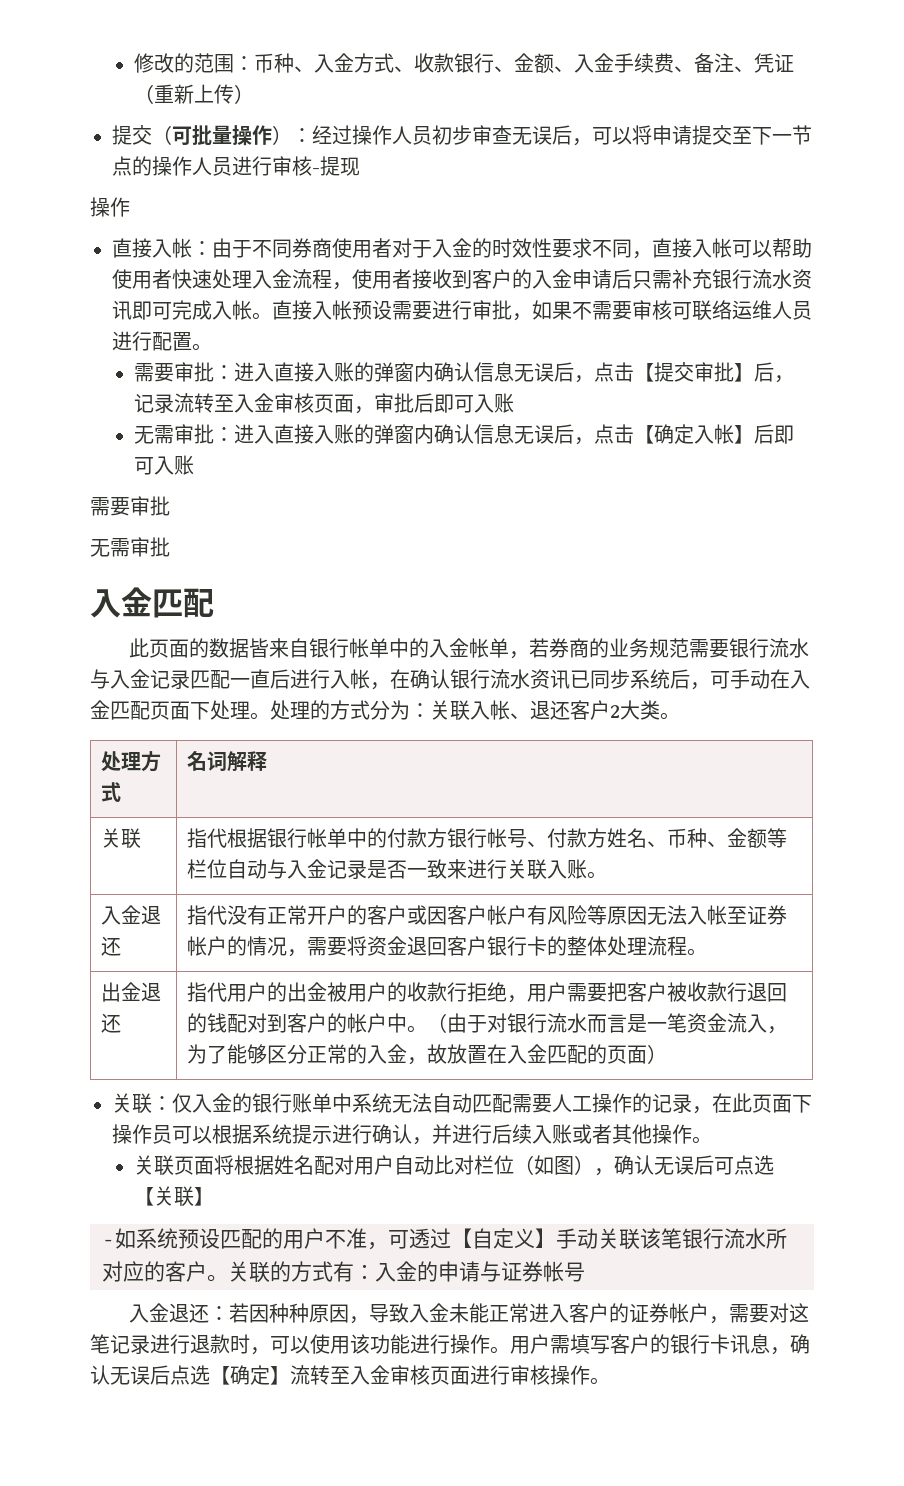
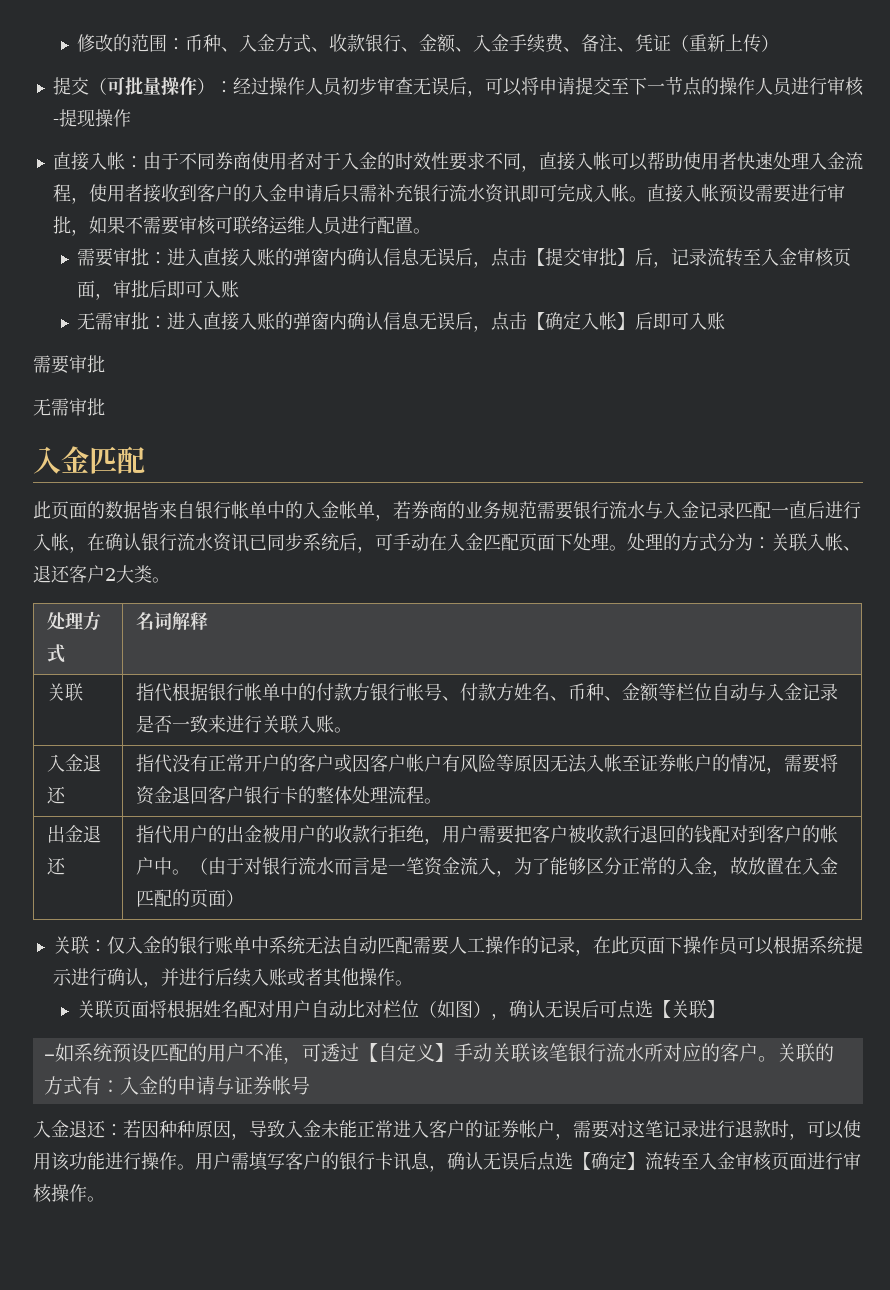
(360, 166) // -> (95, 118) none

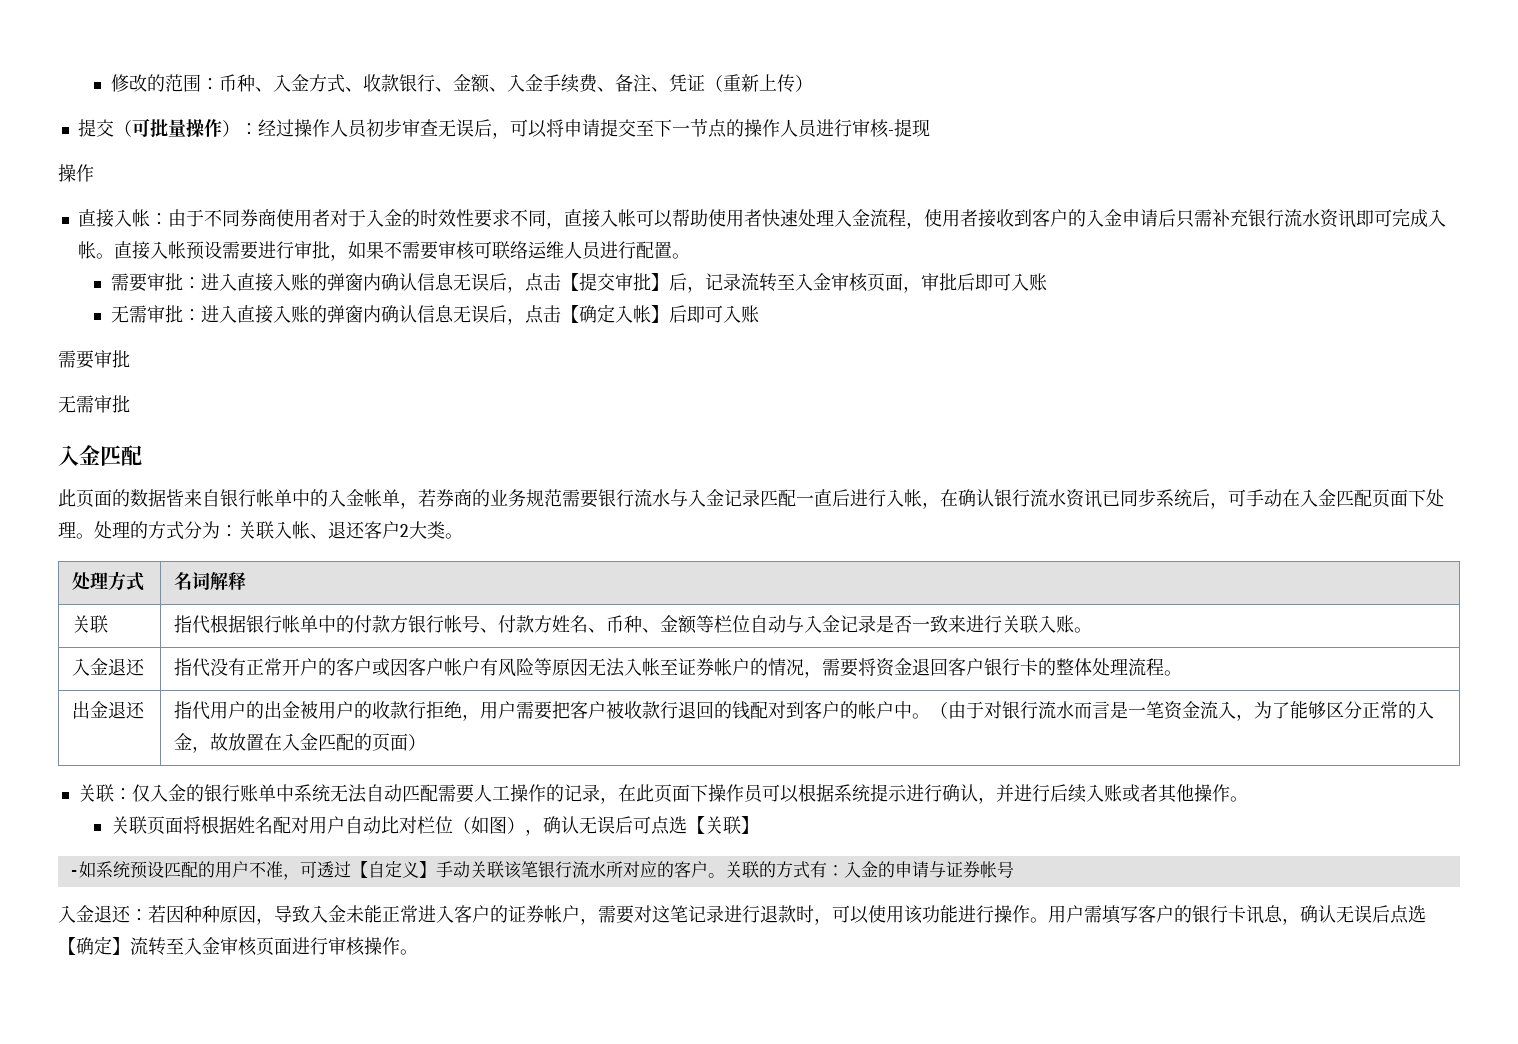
(95, 118) none -> (930, 128) //

